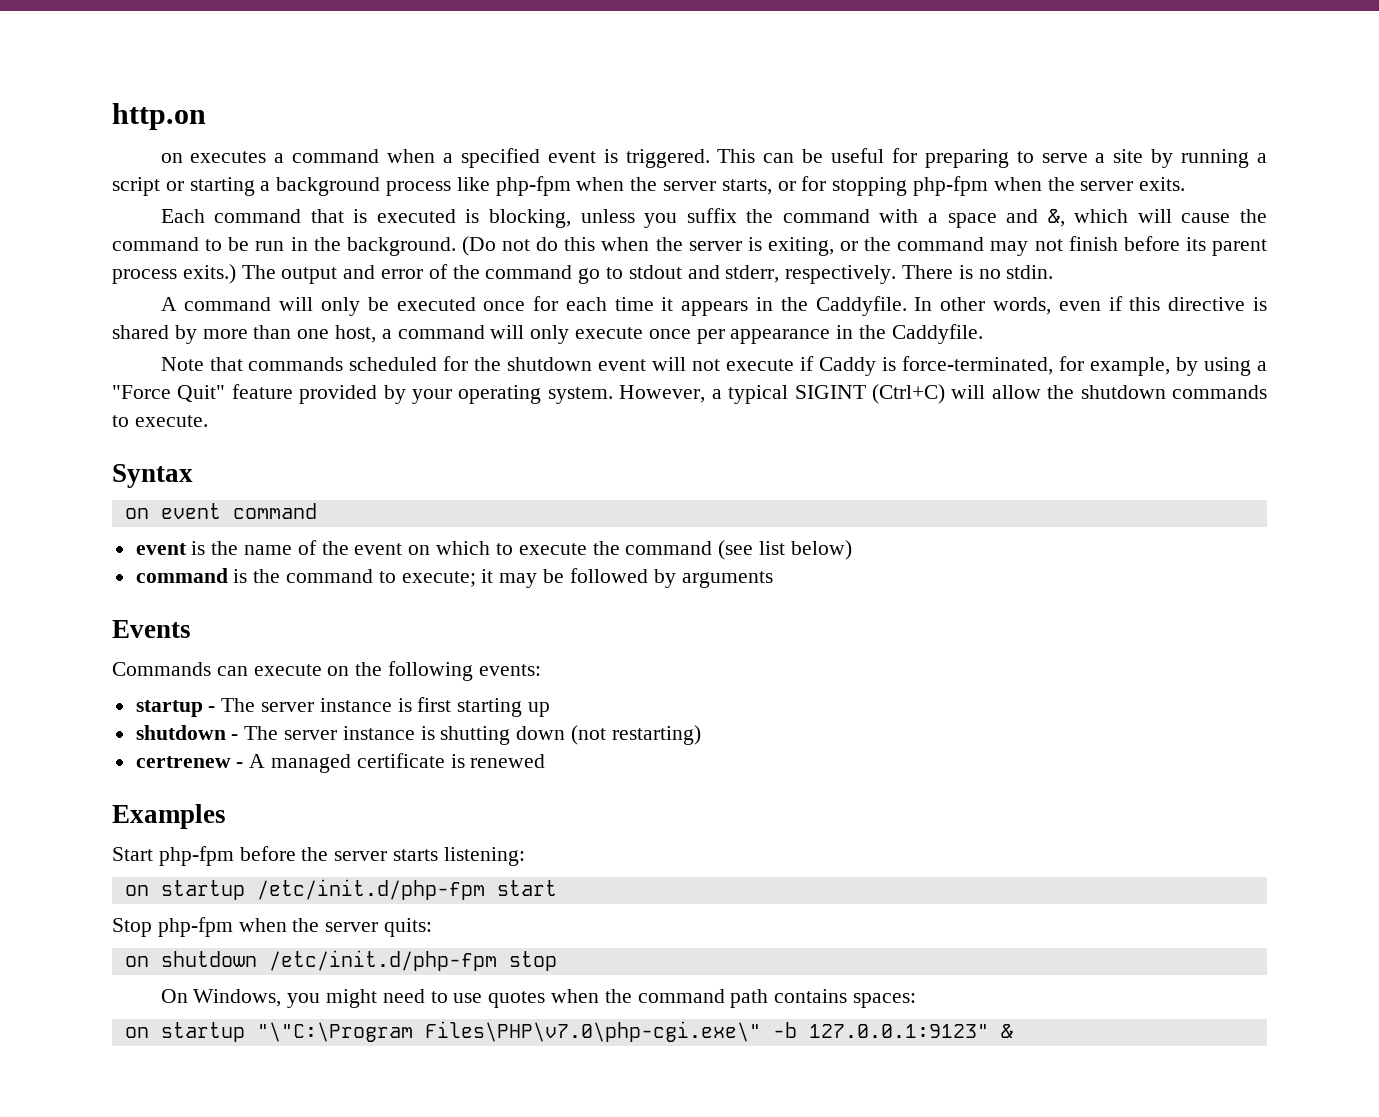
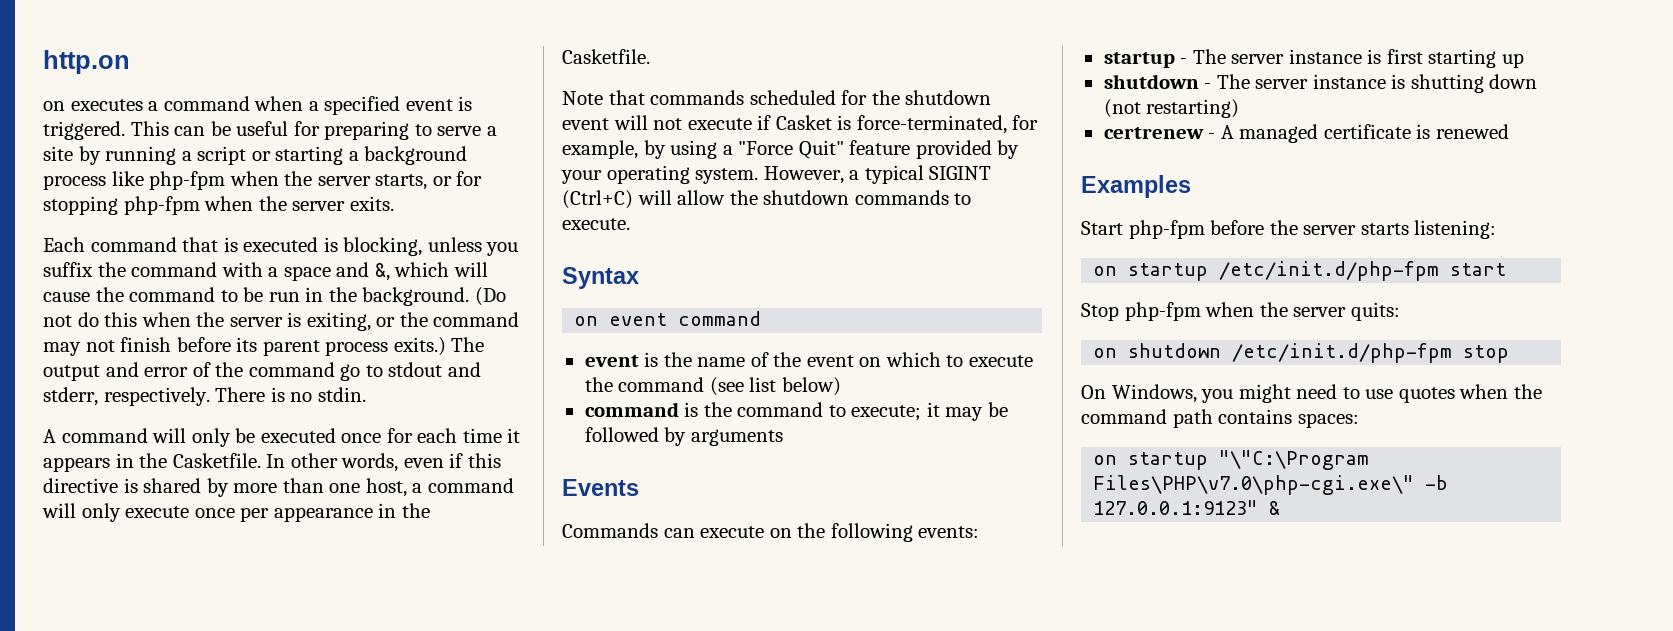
[815,296,907,316] Caddyfile. -> [172,453,261,468] Casketfile.
[891,324,983,344] Caddyfile. -> [562,49,650,64] Casketfile.
[819,357,877,376] Caddy -> [775,115,832,130] Casket

